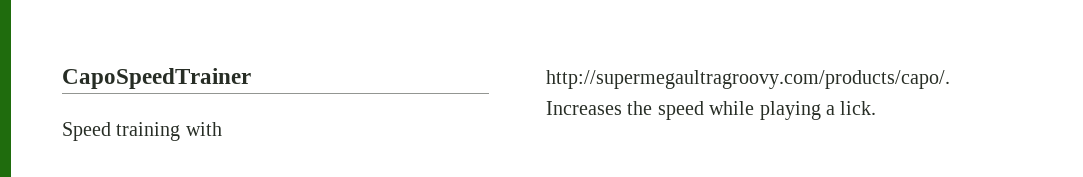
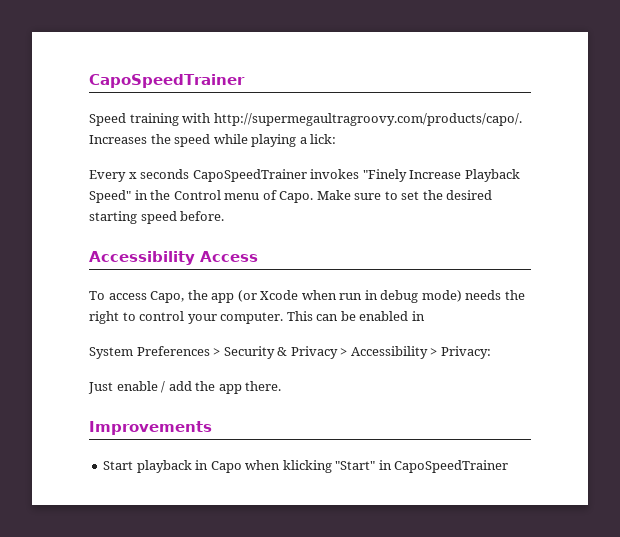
[840,101,877,115] lick. -> [310,134,337,144] [89,169,520,182] [89,190,493,203] [89,211,225,224] [89,251,258,265] [89,290,525,303] [89,311,425,324] [89,346,491,359] [88,381,282,394] [89,421,212,435] [103,460,509,473] lick: // Every x seconds CapoSpeedTrainer invokes "Finely Increase Playback Speed" in the Control menu of Capo. Make sure to set the desired starting speed before. // Accessibility Access // To access Capo, the app (or Xcode when run in debug mode) needs the right to control your computer. This can be enabled in // System Preferences > Security & Privacy > Accessibility > Privacy: // Just enable / add the app there. // Improvements // Start playback in Capo when klicking "Start" in CapoSpeedTrainer

